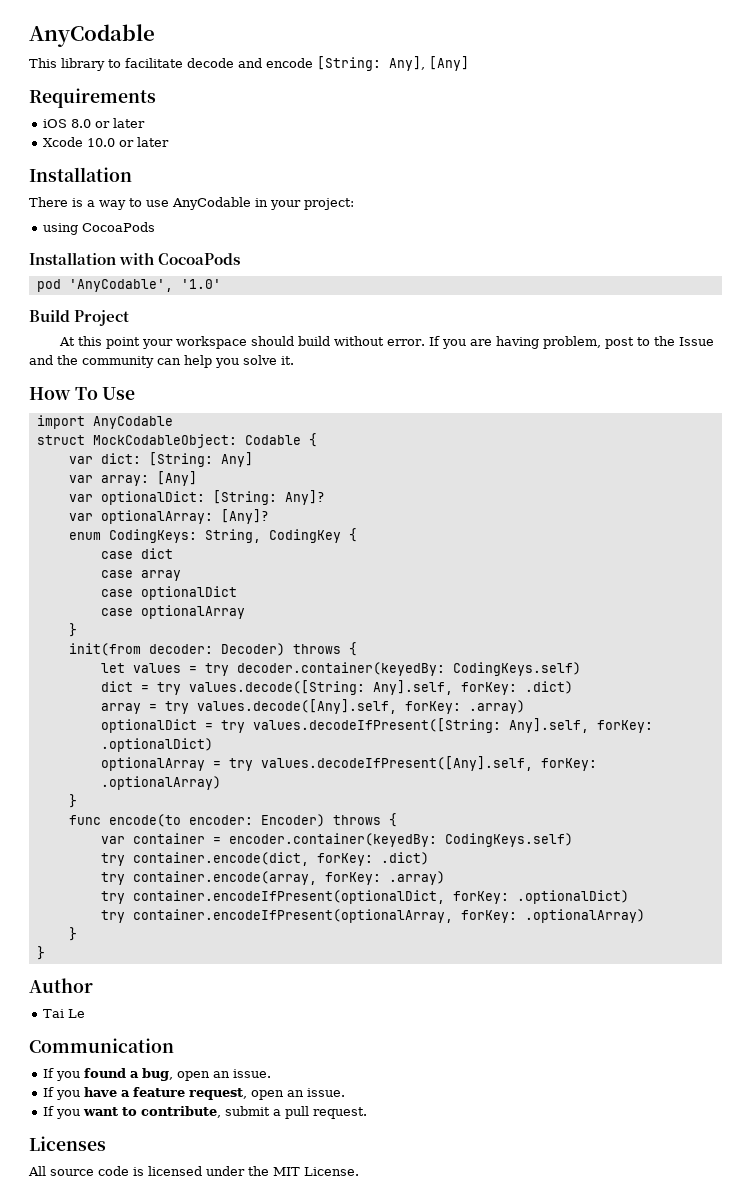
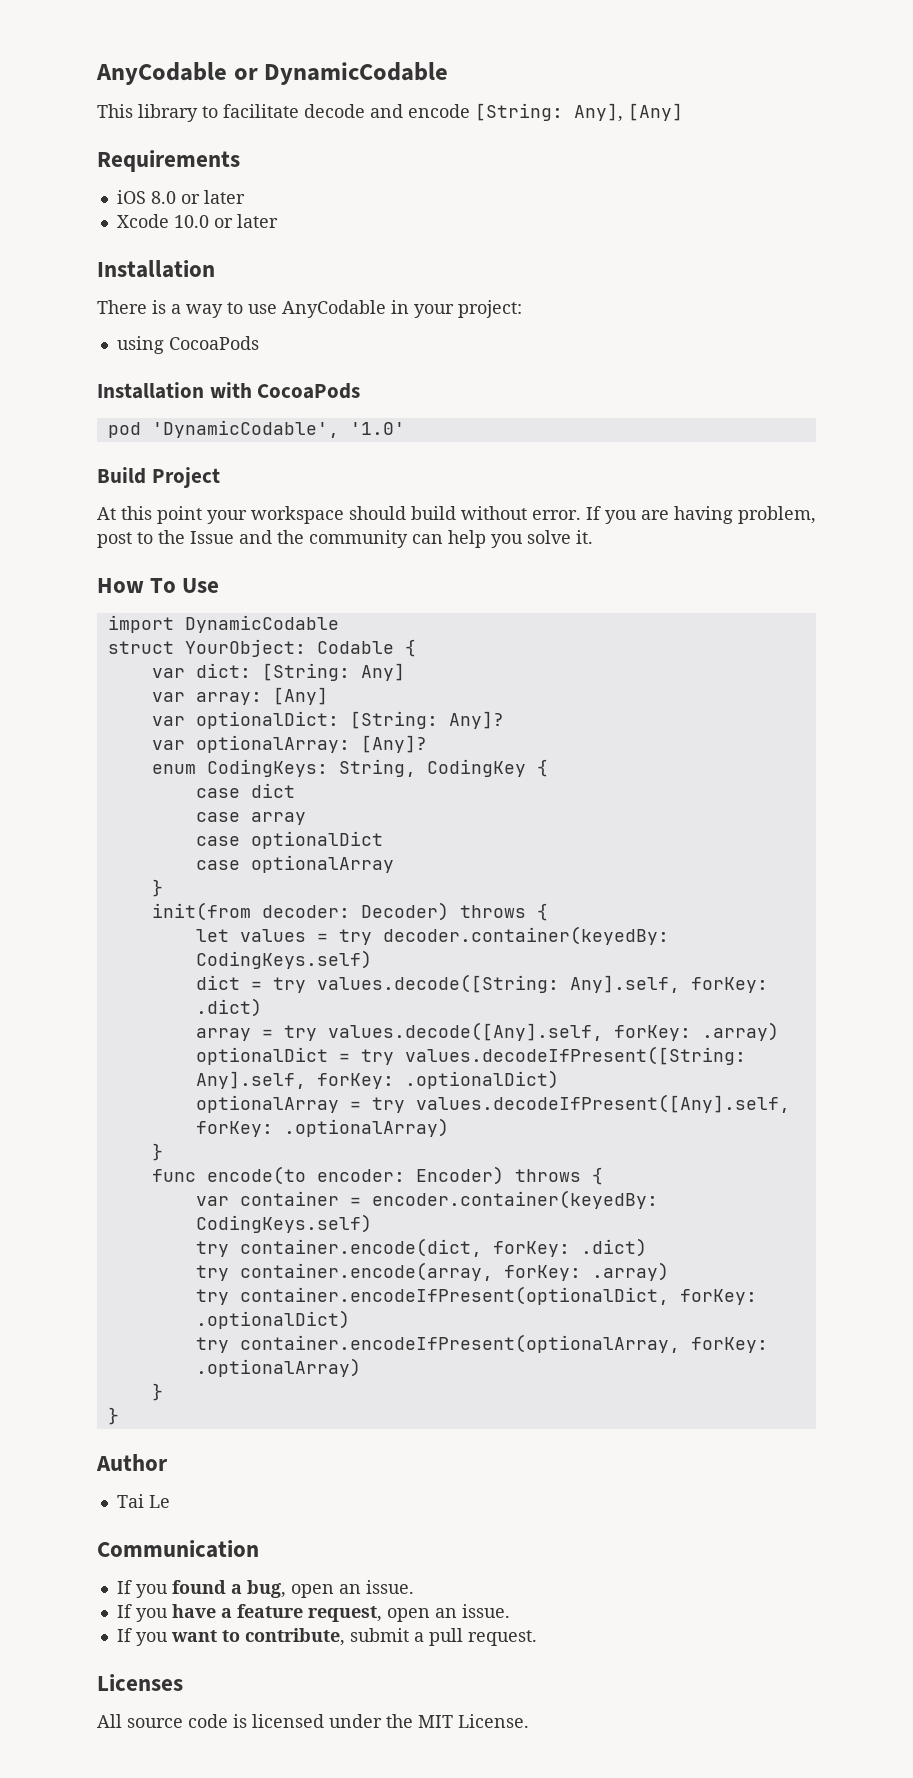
[29,24,155,47] AnyCodable -> [96,62,449,85] AnyCodable or DynamicCodable
[68,279,173,292] 'AnyCodable', -> [151,420,339,438] 'DynamicCodable',
[92,416,173,429] AnyCodable -> [184,615,339,633] DynamicCodable
[92,434,237,448] MockCodableObject: -> [184,639,306,657] YourObject:

